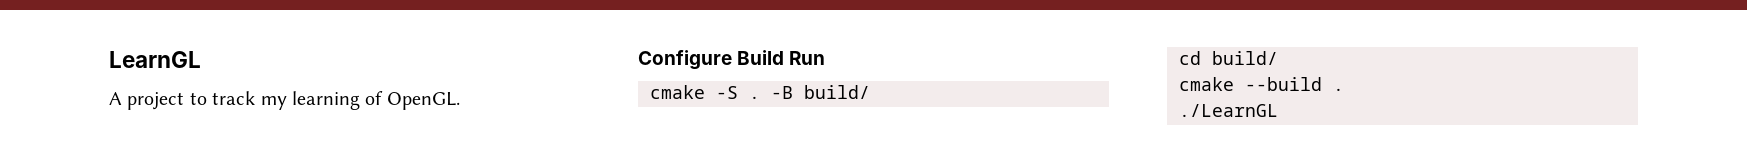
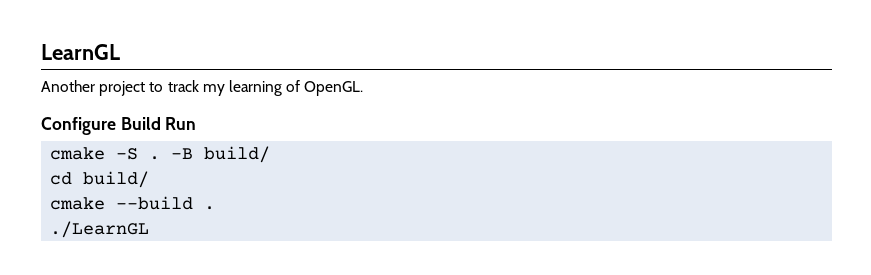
[109,92,122,105] A -> [41,80,95,92] Another

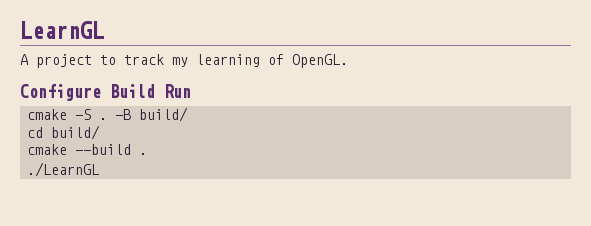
[41,80,95,92] Another -> [20,54,29,65] A

